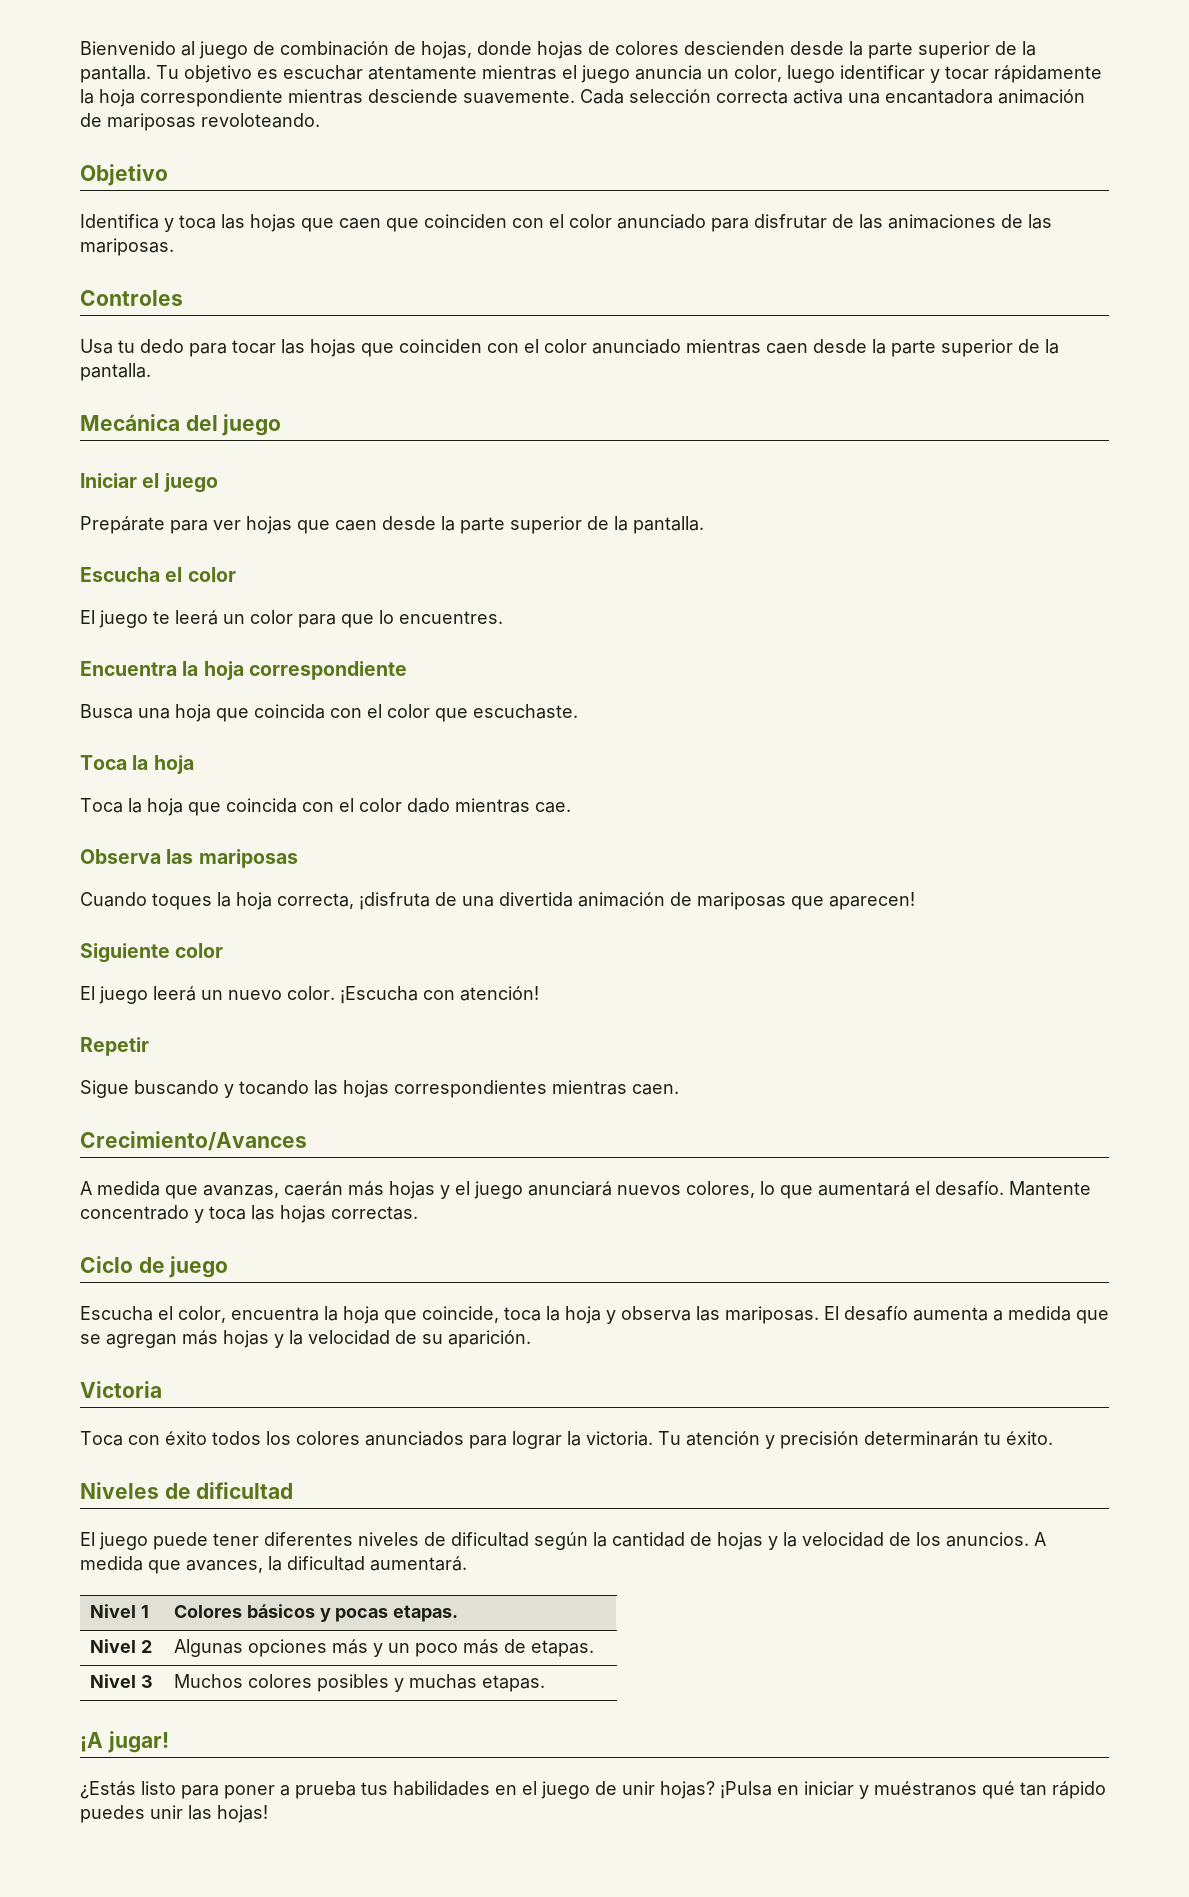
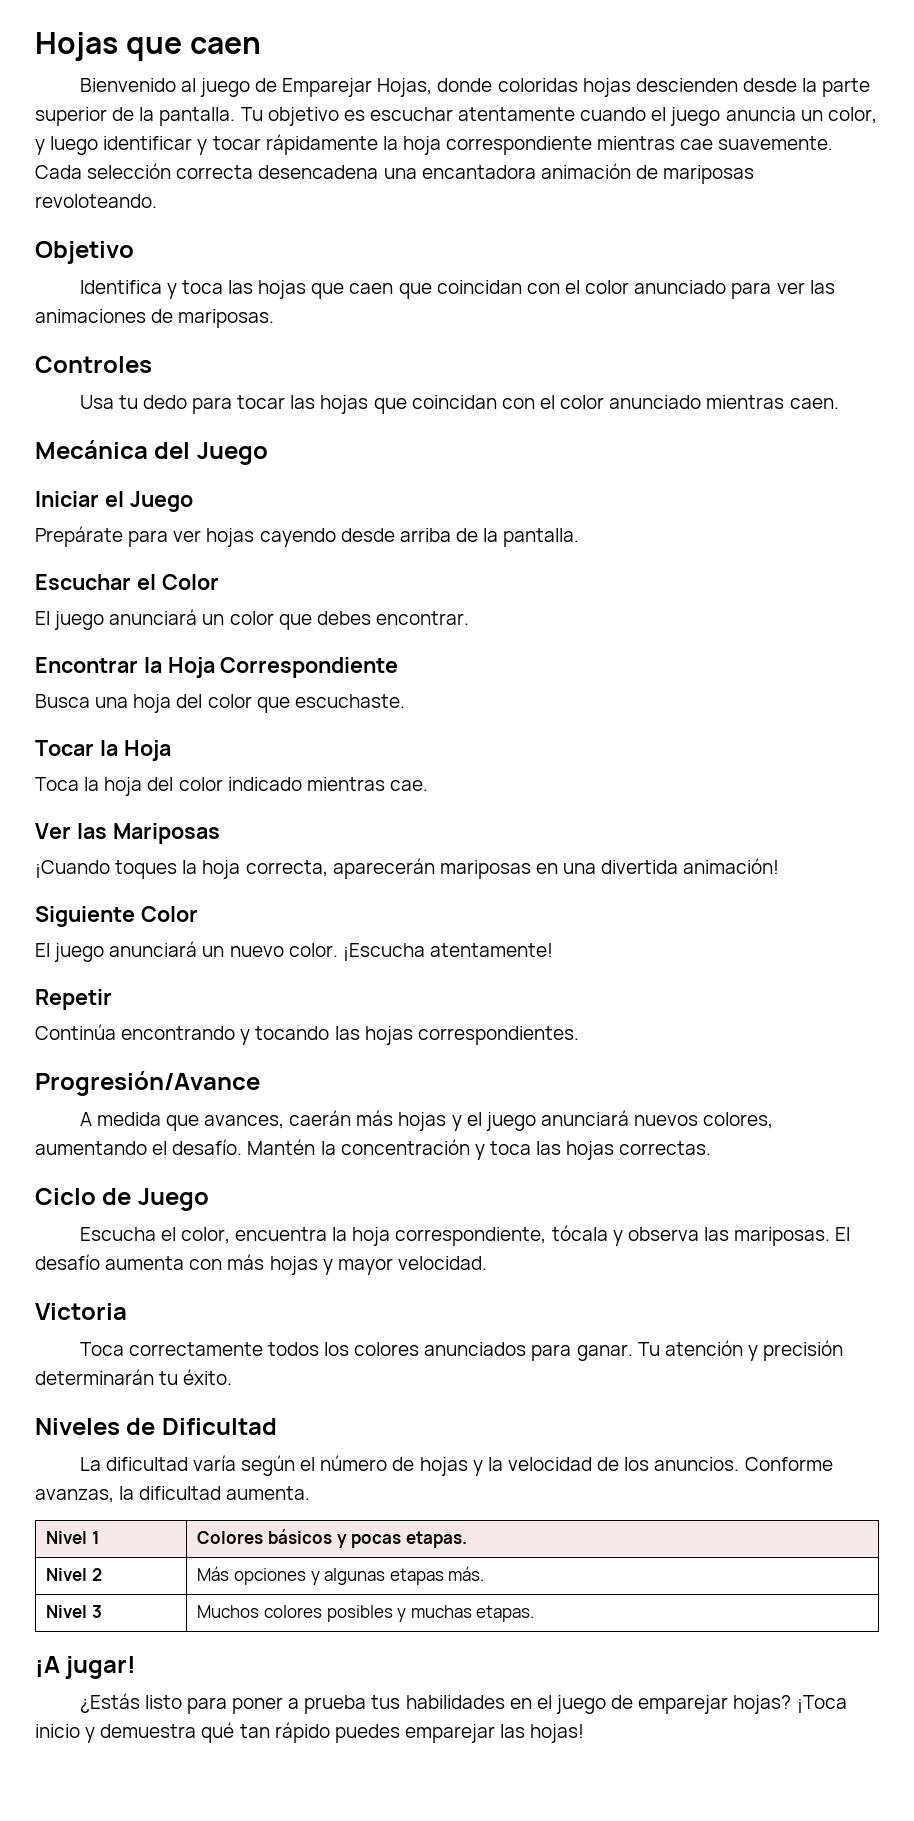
(80, 48) none -> [35,32,262,61] Hojas que caen //
[280,41,679,59] combinación de hojas, donde hojas de colores -> [282,78,631,97] Emparejar Hojas, donde coloridas hojas
[482,65,557,80] mientras -> [580,107,647,121] cuando
(782, 73) none -> [35,139,45,155] y
[368,89,458,103] desciende -> [680,139,714,150] cae
[793,89,843,104] activa -> [258,165,379,179] desencadena
[424,214,507,228] coinciden -> [436,280,522,294] coincidan
[754,214,854,229] disfrutar de -> [776,282,805,294] ver
[1028,214,1052,229] las -> (174, 316) none
[399,339,482,353] coinciden -> [411,395,497,409] coincidan
[766,339,1059,357] [80,363,151,381] caen desde la parte superior de la pantalla. -> [789,398,839,409] caen.
[222,414,282,436] juego -> [196,442,268,465] Juego
[163,473,218,493] juego -> [129,491,193,512] Juego
[297,516,704,534] [80,567,236,582] [80,610,503,628] [80,661,407,680] que caen desde la parte superior de la pantalla. // Escucha el color // El juego te leerá un color para que lo encuentres. // Encuentra la hoja correspondiente -> [259,528,580,547] [35,574,219,590] [35,609,469,630] [35,657,399,678] cayendo desde arriba de la pantalla. // Escuchar el Color // El juego anunciará un color que debes encontrar. // Encontrar la Hoja Correspondiente
[216,704,382,722] que coincida con el -> [176,694,203,708] del
[80,755,194,774] [80,798,571,816] [80,849,298,868] [80,892,915,910] Toca la hoja // Toca la hoja que coincida con el color dado mientras cae. // Observa las mariposas // Cuando toques la hoja correcta, ¡disfruta de una divertida animación de mariposas que aparecen! -> [35,740,171,761] [35,777,428,796] [35,823,220,844] [35,858,780,879] Tocar la Hoja // Toca la hoja del color indicado mientras cae. // Ver las Mariposas // ¡Cuando toques la hoja correcta, aparecerán mariposas en una divertida animación!
[175,943,224,958] [80,986,196,1004] color // El juego leerá -> [140,906,198,922] [35,941,198,962] Color // El juego anunciará
[423,986,539,1001] con atención! -> [429,943,553,957] atentamente!
[80,1080,219,1098] Sigue buscando -> [35,1024,236,1040] Continúa encontrando
[394,1080,679,1098] [80,1131,307,1151] [80,1181,279,1199] correspondientes mientras caen. // Crecimiento/Avances // A medida que avanzas, -> [417,1026,579,1045] [35,1071,260,1096] [79,1112,285,1131] correspondientes. // Progresión/Avance // A medida que avances,
[760,1181,1091,1199] [80,1205,189,1220] lo que aumentará el desafío. Mantente concentrado -> [35,1139,470,1155] aumentando el desafío. Mantén la concentración
[169,1256,229,1278] juego -> [137,1188,209,1211] Juego
[384,1306,601,1324] que coincide, toca la hoja -> [395,1225,608,1246] correspondiente, tócala
[993,1306,1109,1324] [80,1330,531,1348] a medida que se agregan más hojas y la velocidad de su aparición. -> [189,1254,487,1275] con más hojas y mayor velocidad.
[128,1431,207,1445] con éxito -> [128,1342,263,1356] correctamente
[512,1431,653,1449] lograr la victoria. -> [576,1344,633,1361] ganar.
[196,1482,294,1499] [80,1532,685,1550] dificultad // El juego puede tener diferentes niveles de dificultad según la cantidad -> [161,1418,277,1435] [79,1455,388,1476] Dificultad // La dificultad varía según el número
[1034,1532,1046,1546] [80,1556,263,1574] A medida que avances, -> [744,1457,833,1471] [35,1489,114,1503] Conforme avanzas,
[370,1556,467,1571] aumentará. -> [226,1486,311,1500] aumenta.
[173,1639,594,1657] Algunas opciones más y un poco más de etapas. -> [197,1566,485,1585] Más opciones y algunas etapas más.
[622,1781,977,1799] unir hojas? ¡Pulsa en iniciar y muéstranos -> [638,1695,847,1714] [35,1724,197,1743] emparejar hojas? ¡Toca inicio y demuestra
[150,1805,183,1819] unir -> [404,1724,495,1743] emparejar

